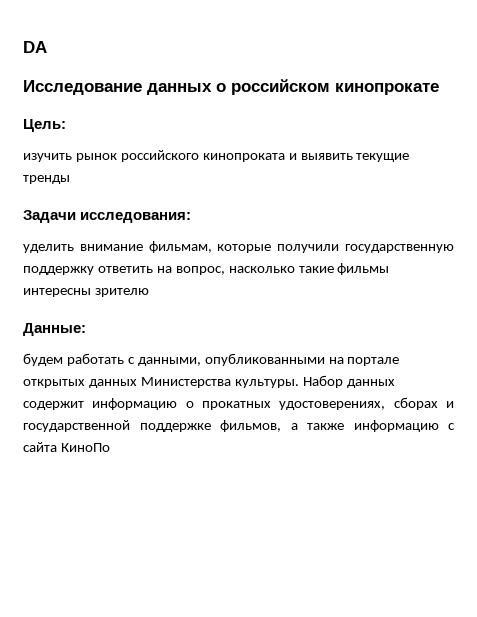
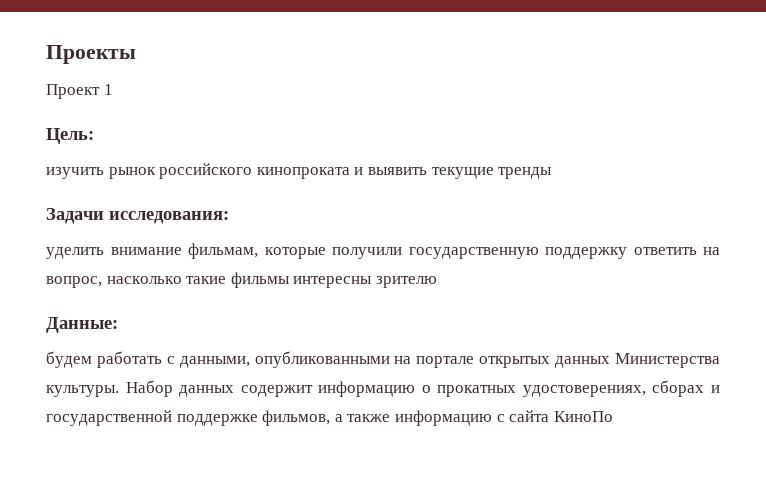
[23,41,47,53] [23,79,439,95] DA // Исследование данных о российском кинопрокате -> [46,45,136,64] [46,84,113,99] Проекты // Проект 1

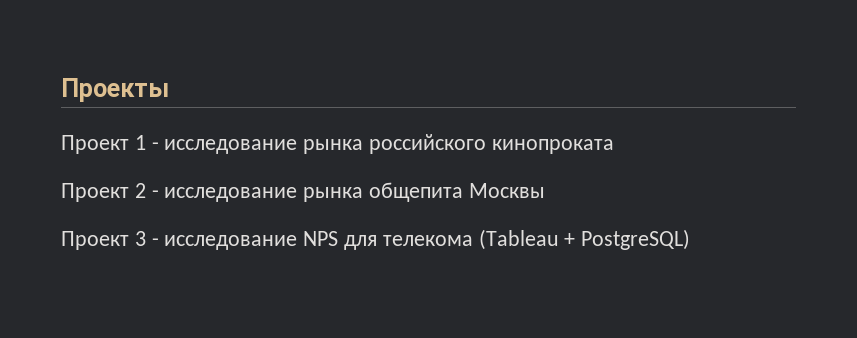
[46,128,94,144] [46,167,156,179] // Цель: // изучить рынок -> [151,139,364,154] - исследование рынка
[354,167,553,179] [46,208,229,224] [46,243,720,259] [46,272,437,288] [46,317,118,333] [46,351,720,368] [46,380,720,397] [46,410,613,426] и выявить текущие тренды // Задачи исследования: // уделить внимание фильмам, которые получили государственную поддержку ответить на вопрос, насколько такие фильмы интересны зрителю // Данные: // будем работать с данными, опубликованными на портале открытых данных Министерства культуры. Набор данных содержит информацию о прокатных удостоверениях, сборах и государственной поддержке фильмов, а также информацию с сайта КиноПо -> [61,182,545,202] [61,229,691,250] // Проект 2 - исследование рынка общепита Москвы // Проект 3 - исследование NPS для телекома (Tableau + PostgreSQL)

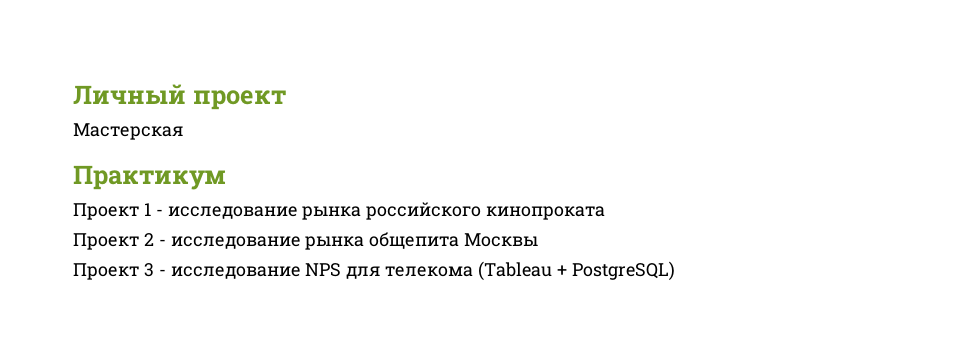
[61,78,169,102] Проекты -> [73,84,286,110] [73,123,183,140] [73,165,226,190] Личный проект // Мастерская // Практикум

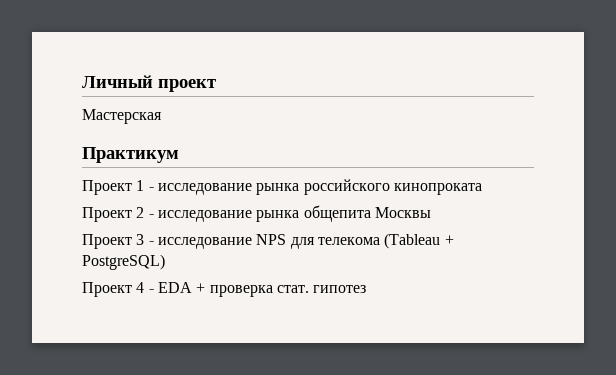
(675, 271) none -> [82,282,367,297] // Проект 4 - EDA + проверка стат. гипотез

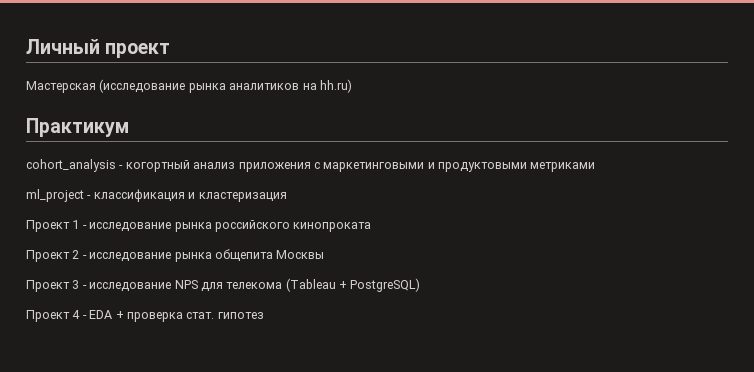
[82,147,179,163] // Практикум -> [99,79,352,93] [26,118,129,137] [26,159,596,172] [26,189,287,202] (исследование рынка аналитиков на hh.ru) // Практикум // cohort_analysis - когортный анализ приложения с маркетинговыми и продуктовыми метриками // ml_project - классификация и кластеризация

